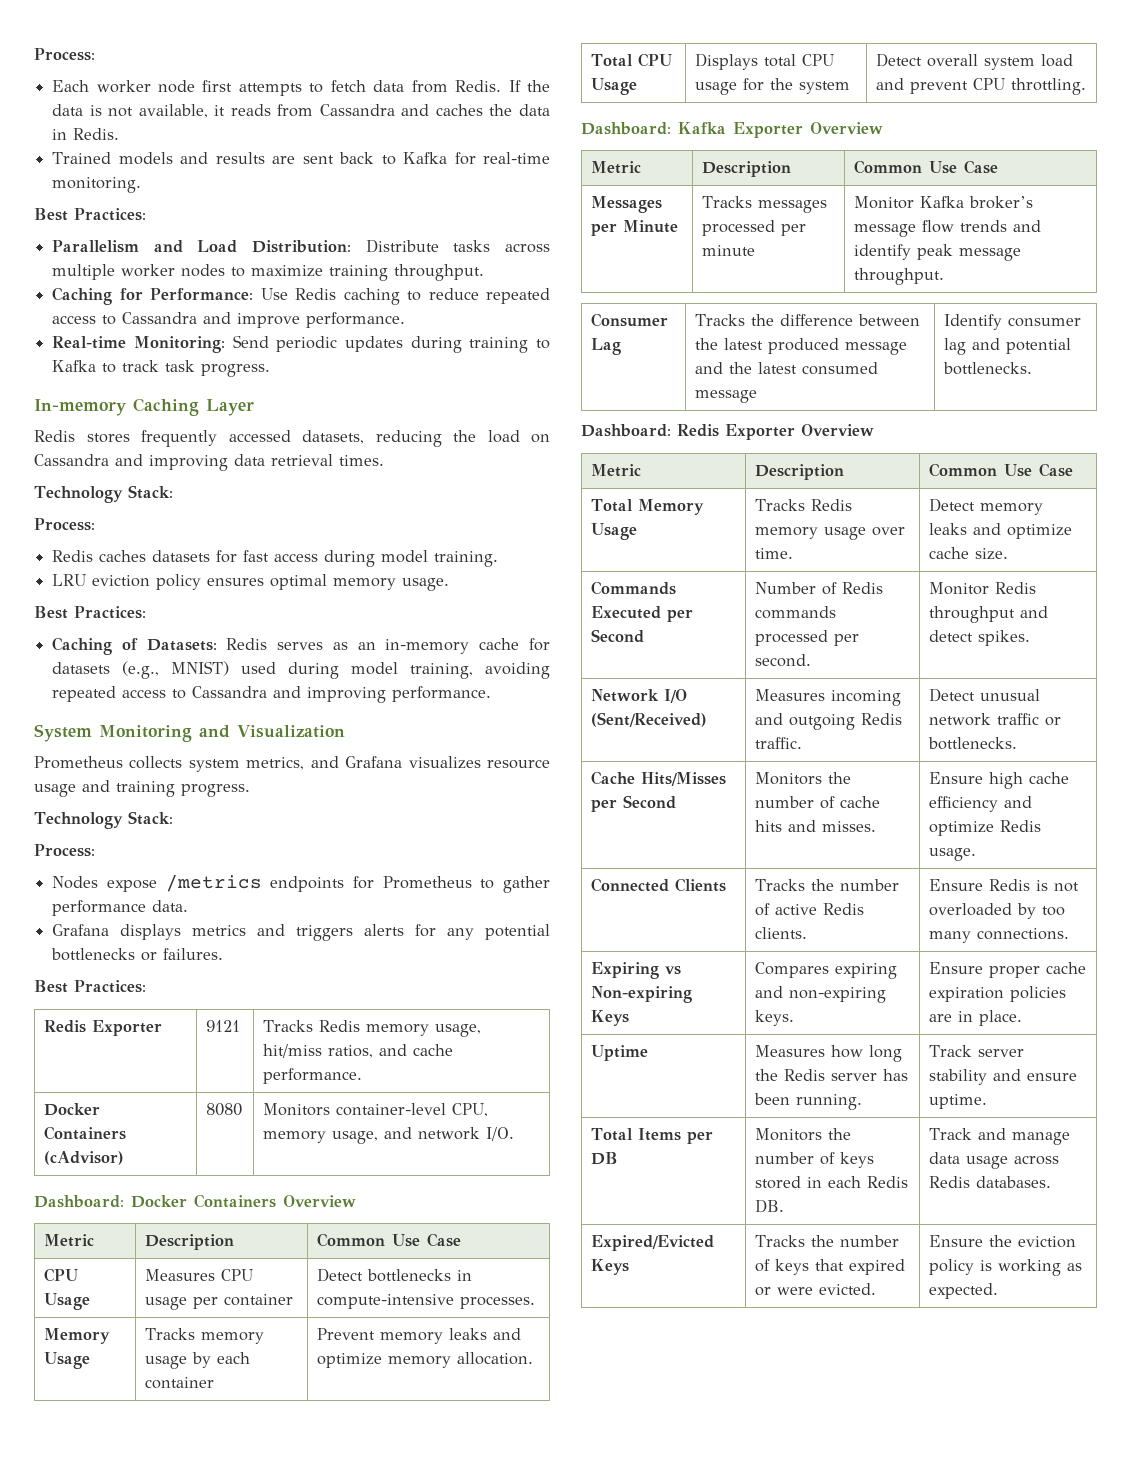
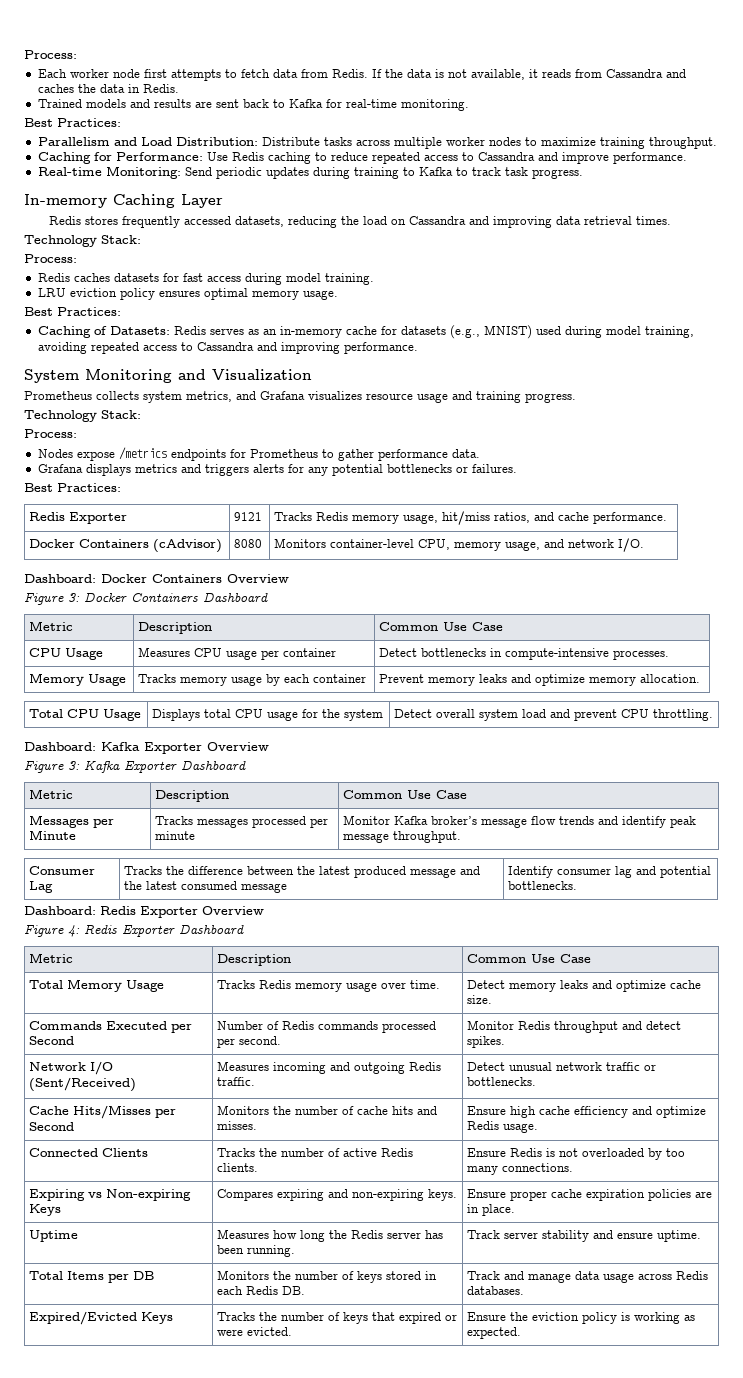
(356, 1201) none -> [24,592,268,605] // Figure 3: Docker Containers Dashboard
(883, 128) none -> [24,760,246,773] // Figure 3: Kafka Exporter Dashboard
(874, 430) none -> [24,924,244,937] // Figure 4: Redis Exporter Dashboard

